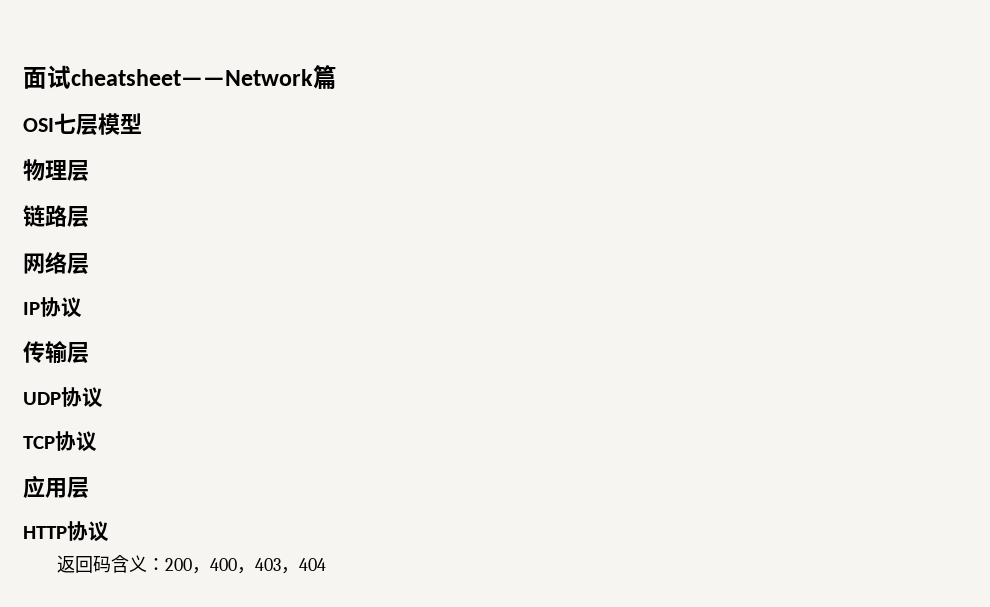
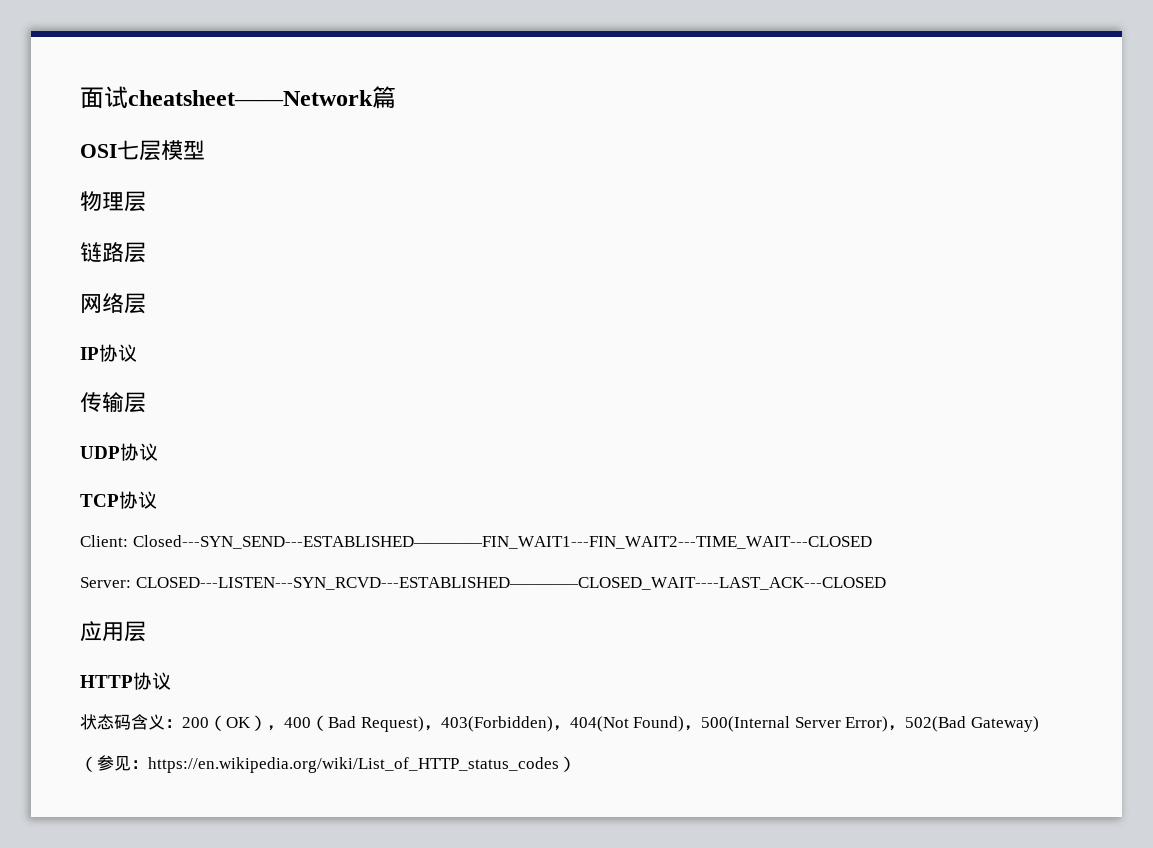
(97, 441) none -> [80,535,872,549] [80,577,886,590] // Client: Closed---SYN_SEND---ESTABLISHED————FIN_WAIT1---FIN_WAIT2---TIME_WAIT---CLOSED // Server: CLOSED---LISTEN---SYN_RCVD---ESTABLISHED————CLOSED_WAIT----LAST_ACK---CLOSED
[56,555,93,573] 返回 -> [80,714,114,730] 状态
[191,558,326,574] ，400，403，404 -> [209,715,1039,732] [80,755,576,773] （OK），400（Bad Request)，403(Forbidden)，404(Not Found)，500(Internal Server Error)，502(Bad Gateway) // （参见：https://en.wikipedia.org/wiki/List_of_HTTP_status_codes）

